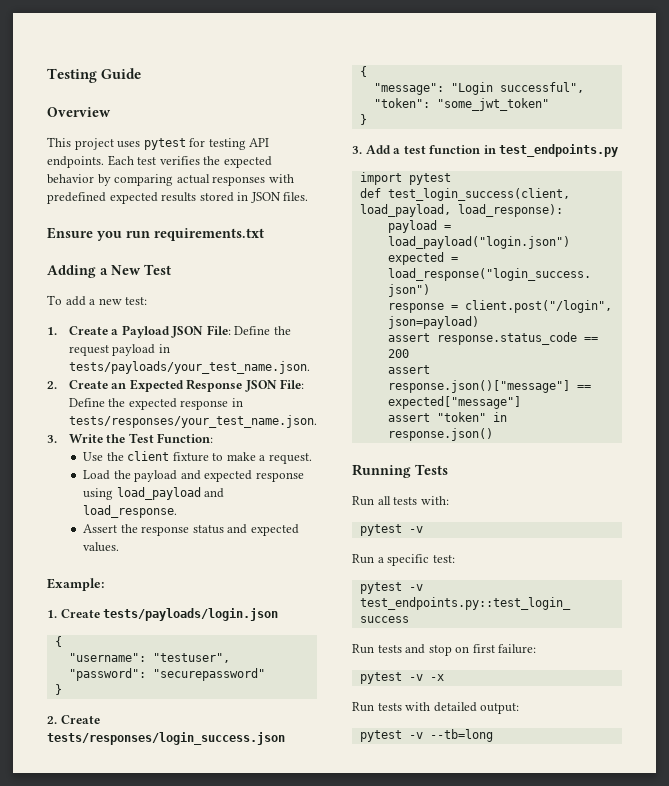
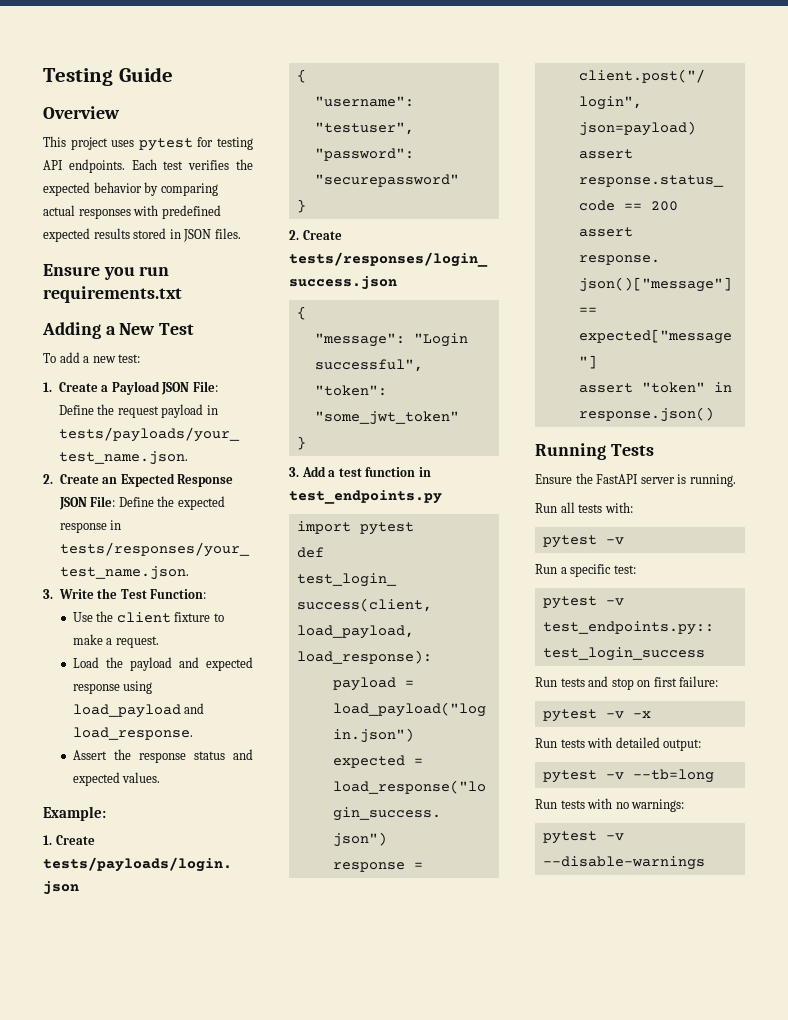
(448, 469) none -> [535,473,736,487] // Ensure the FastAPI server is running.
(493, 735) none -> [535,798,685,812] [542,831,624,844] [542,856,705,870] // Run tests with no warnings: // pytest -v --disable-warnings

